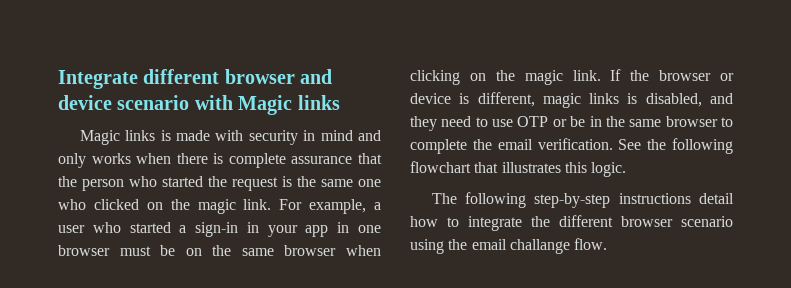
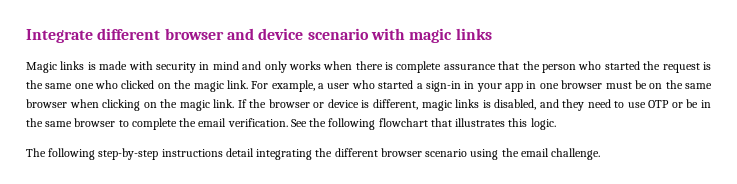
[238,95,293,115] Magic -> [409,28,453,43] magic
[410,216,522,231] how to integrate -> [256,149,313,160] integrating
[509,238,608,254] challange flow. -> [551,148,601,160] challenge.

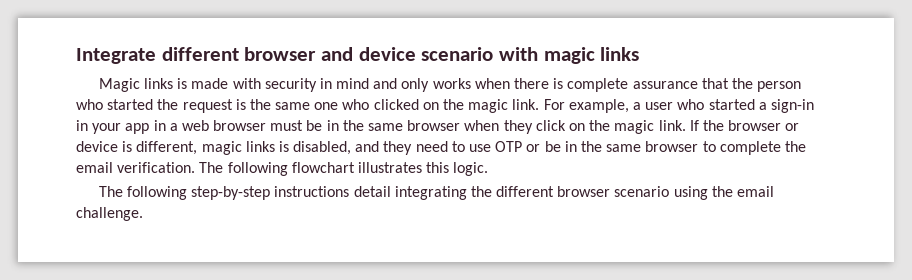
[539,83,559,89] one -> [169,120,209,131] a web
[649,83,663,89] on -> [326,120,339,131] in
[102,99,141,111] clicking -> [503,120,566,134] they click
[290,118,327,127] See the -> [199,162,224,173] The
[430,118,452,127] that -> (355, 167) none

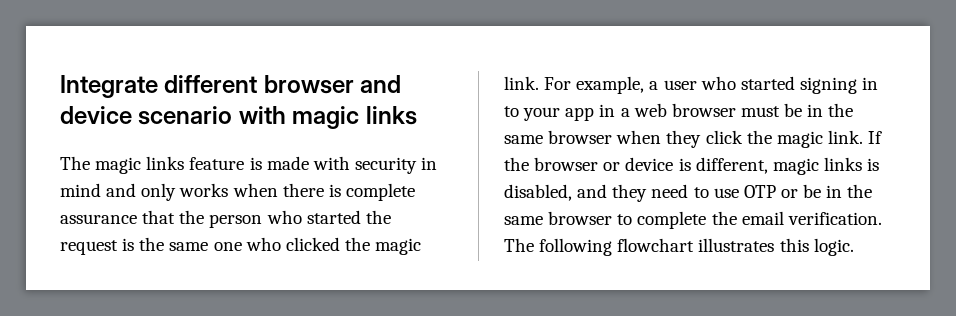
[98,78,173,92] Magic links -> [60,156,245,174] The magic links feature
[422,102,439,110] on -> (340, 244) none
[758,99,814,113] [76,120,88,131] a sign-in in -> [799,77,879,94] [504,106,519,117] signing in to
[568,123,585,131] on -> (743, 137) none
[98,186,774,200] [76,207,143,221] // The following step-by-step instructions detail integrating the different browser scenario using the email challenge. -> (854, 247) none

